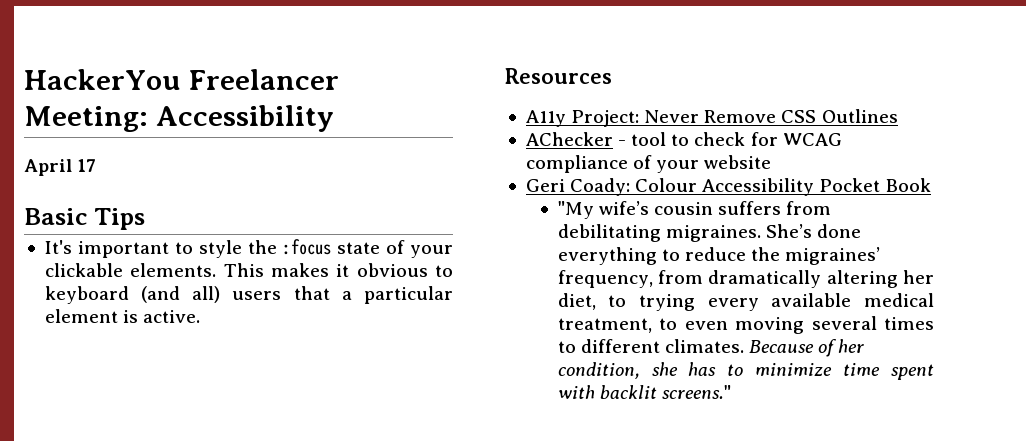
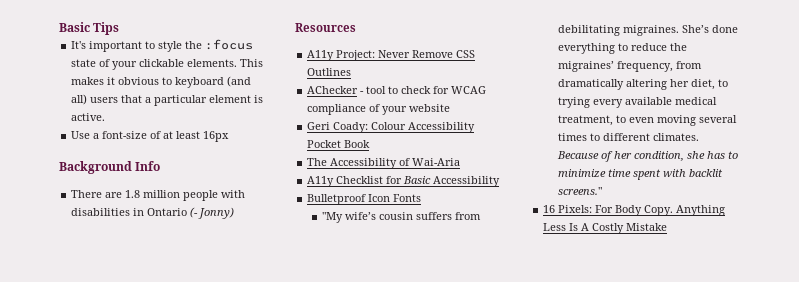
[24,69,339,90] [24,105,334,132] [24,159,97,176] HackerYou Freelancer Meeting: Accessibility // April 17 // -> (59, 27) none
(201, 316) none -> [71,131,230,142] [59,161,161,174] [71,190,246,201] [71,207,235,219] // Use a font-size of at least 16px // Background Info // There are 1.8 million people with disabilities in Ontario (- Jonny)
(931, 185) none -> [307,158,461,169] [307,176,501,187] [307,194,422,205] // The Accessibility of Wai-Aria // A11y Checklist for Basic Accessibility // Bulletproof Icon Fonts
(731, 392) none -> [543,205,726,216] [543,223,668,234] // 16 Pixels: For Body Copy. Anything Less Is A Costly Mistake

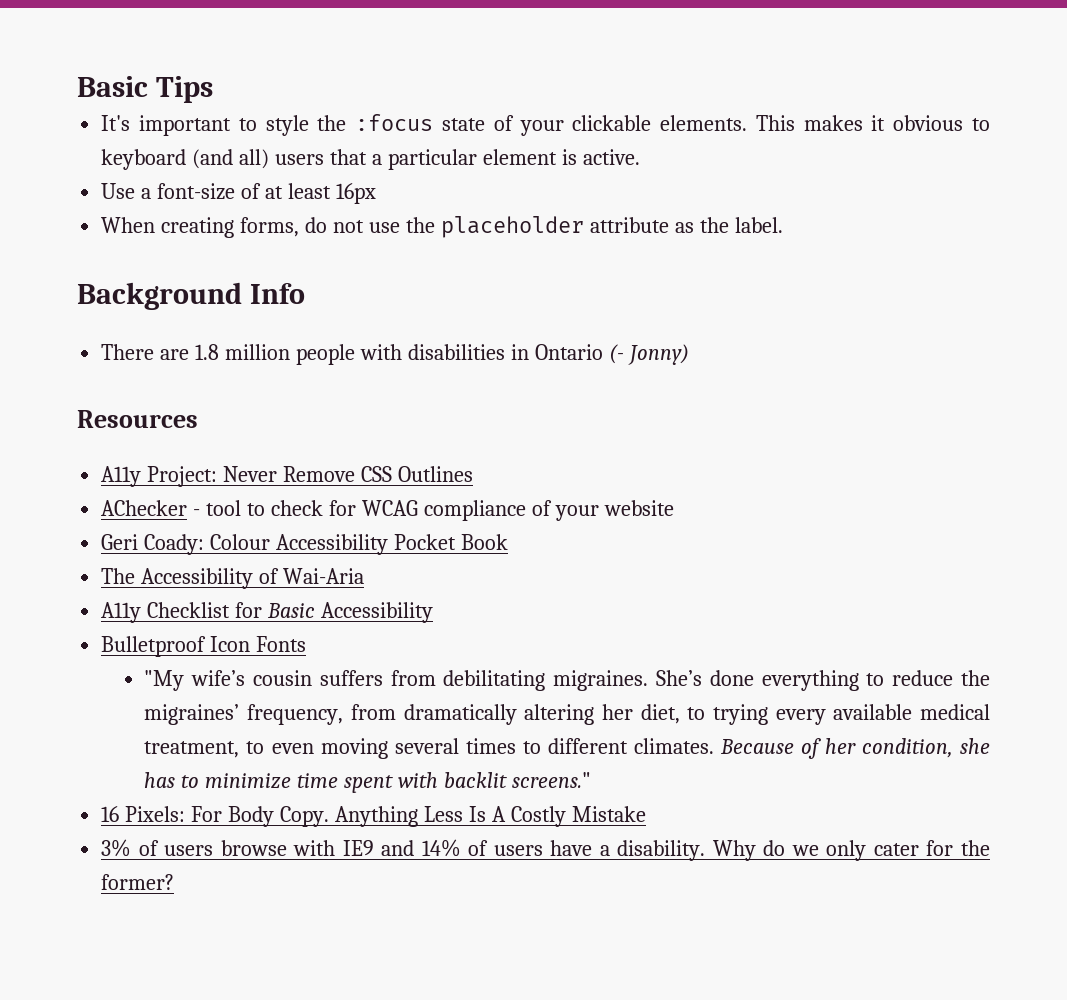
(230, 136) none -> [101,216,783,238] // When creating forms, do not use the placeholder attribute as the label.
(668, 227) none -> [101,839,990,861] [101,874,175,890] // 3% of users browse with IE9 and 14% of users have a disability. Why do we only cater for the former?

